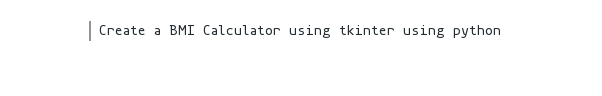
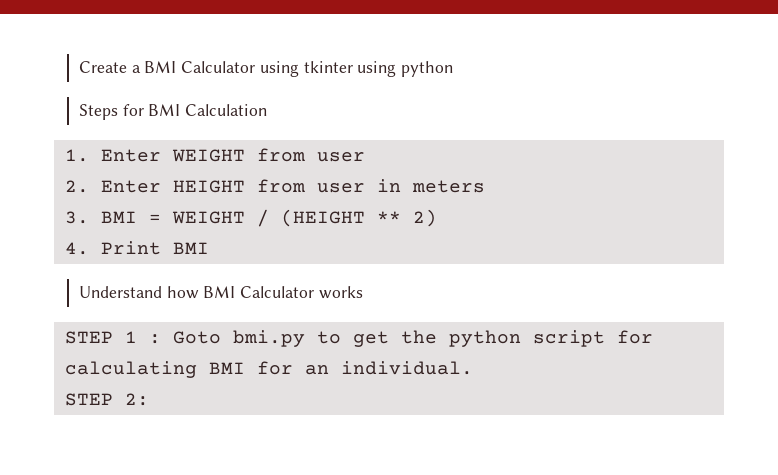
(501, 31) none -> [78,104,268,120] [64,148,365,162] [64,179,485,193] [64,209,437,227] [64,241,209,255] [78,286,363,299] [64,330,653,347] [64,361,473,378] [64,393,149,406] // Steps for BMI Calculation // 1. Enter WEIGHT from user // 2. Enter HEIGHT from user in meters // 3. BMI = WEIGHT / (HEIGHT ** 2) // 4. Print BMI // Understand how BMI Calculator works // STEP 1 : Goto bmi.py to get the python script for calculating BMI for an individual. // STEP 2:

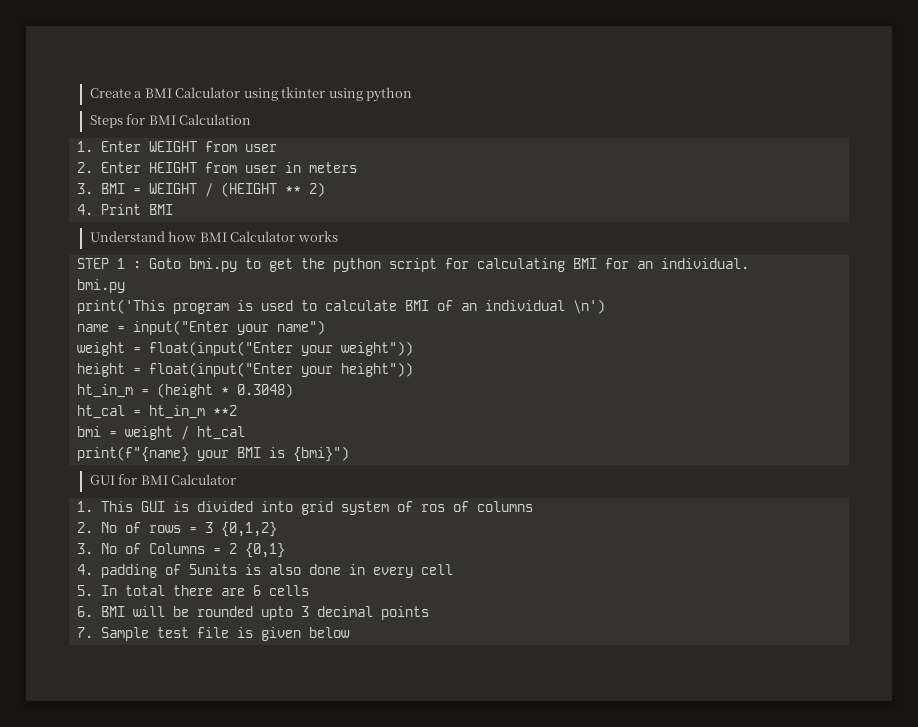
[64,393,149,406] STEP 2: -> [76,279,125,293] [76,299,605,314] [76,320,325,335] [76,341,413,356] [76,362,413,377] [76,383,293,398] [76,405,237,419] [76,426,245,440] [76,446,349,462] [89,474,237,485] [76,501,533,515] [76,522,277,537] [76,543,285,558] [76,564,453,578] [76,585,309,596] [76,606,429,620] [76,627,350,641] bmi.py // print('This program is used to calculate BMI of an individual \n') // name = input("Enter your name") // weight = float(input("Enter your weight")) // height = float(input("Enter your height")) // ht_in_m = (height * 0.3048) // ht_cal = ht_in_m **2 // bmi = weight / ht_cal // print(f"{name} your BMI is {bmi}") // GUI for BMI Calculator // 1. This GUI is divided into grid system of ros of columns // 2. No of rows = 3 {0,1,2} // 3. No of Columns = 2 {0,1} // 4. padding of 5units is also done in every cell // 5. In total there are 6 cells // 6. BMI will be rounded upto 3 decimal points // 7. Sample test file is given below

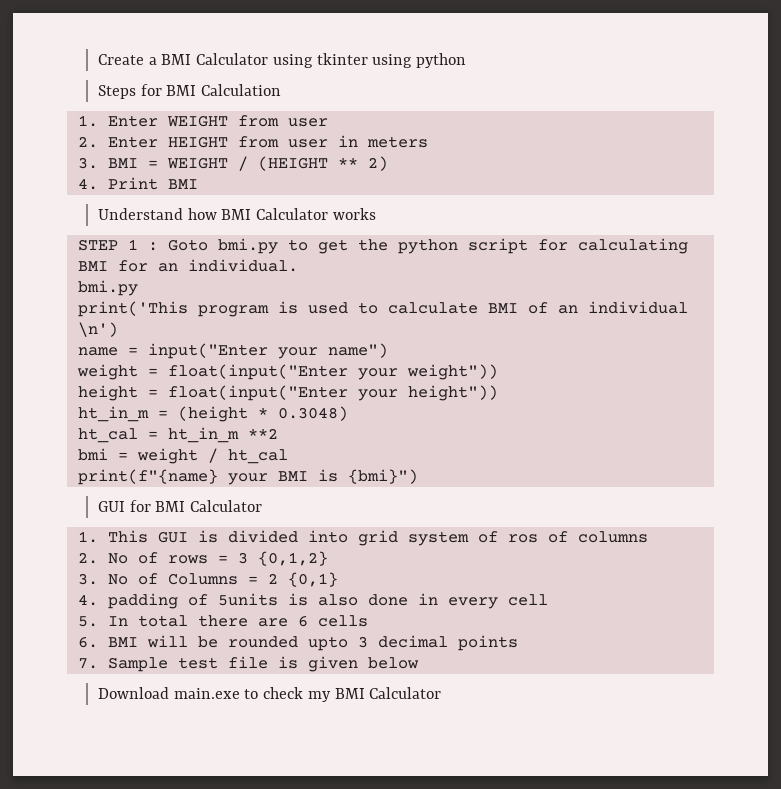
(350, 632) none -> [98,687,442,702] // Download main.exe to check my BMI Calculator

